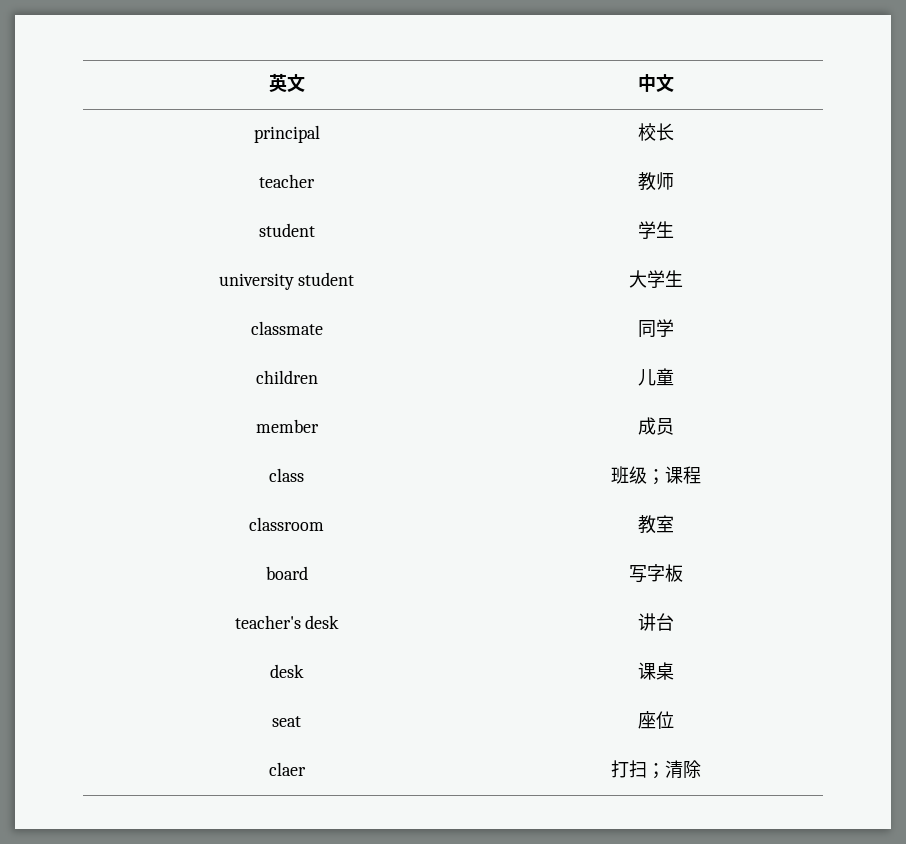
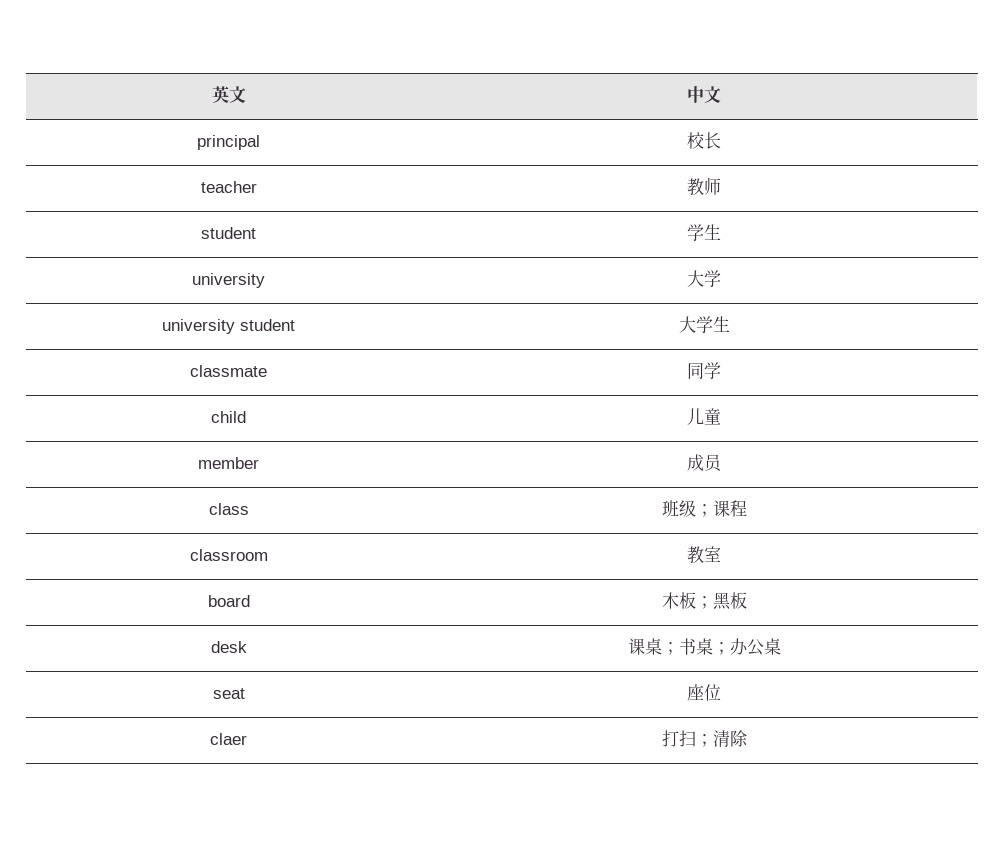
(674, 229) none -> [192,273,265,288] [687,270,721,287] // university | 大学
[255,370,318,384] children -> [211,411,246,423] child
[629,564,683,583] [234,615,340,629] [638,613,674,631] 写字板 // teacher's desk | 讲台 -> [661,592,747,610] 木板；黑板
(674, 671) none -> [661,638,781,656] ；书桌；办公桌

